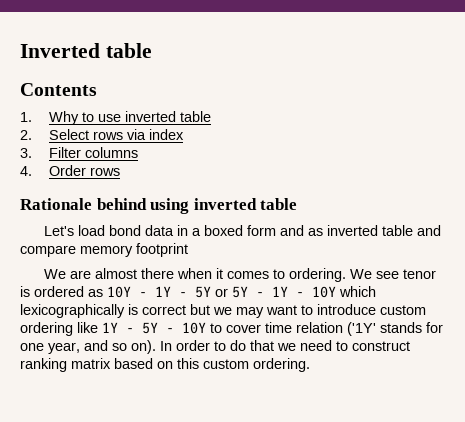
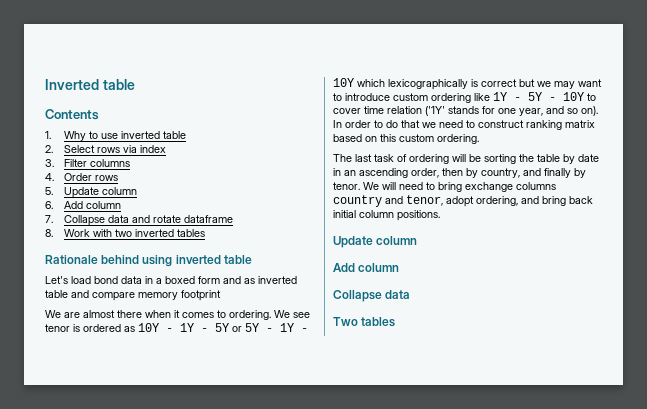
(120, 171) none -> [45,187,137,198] [45,201,121,209] [45,215,233,226] [45,229,205,237] // 5. Update column // 6. Add column // 7. Collapse data and rotate dataframe // 8. Work with two inverted tables
(310, 365) none -> [333,154,599,164] [333,168,586,178] [333,182,556,192] [333,195,593,207] [333,210,440,221] [333,236,418,248] [333,263,400,272] [333,290,411,302] [333,317,396,327] // The last task of ordering will be sorting the table by date in an ascending order, then by country, and finally by tenor. We will need to bring exchange columns country and tenor, adopt ordering, and bring back initial column positions. // Update column // Add column // Collapse data // Two tables

